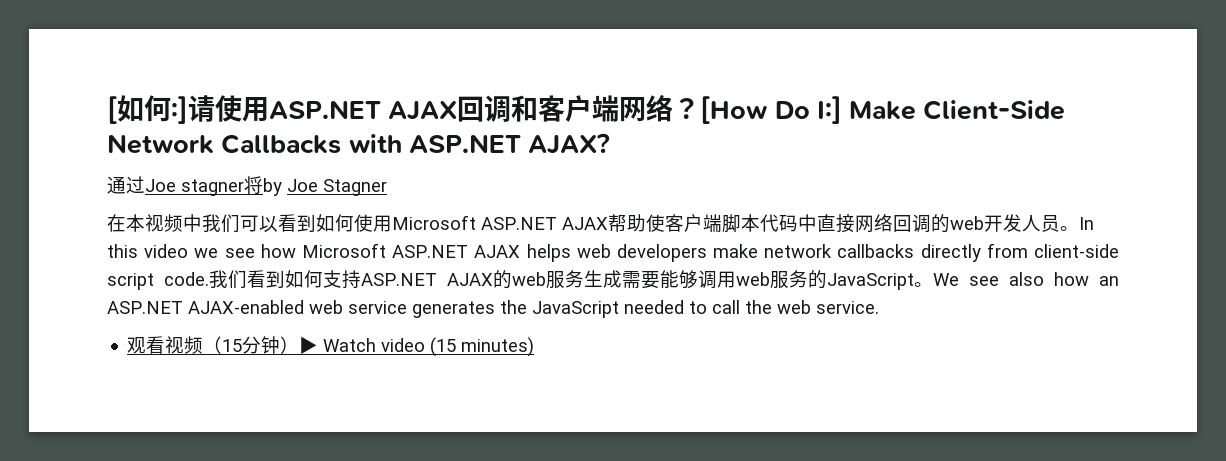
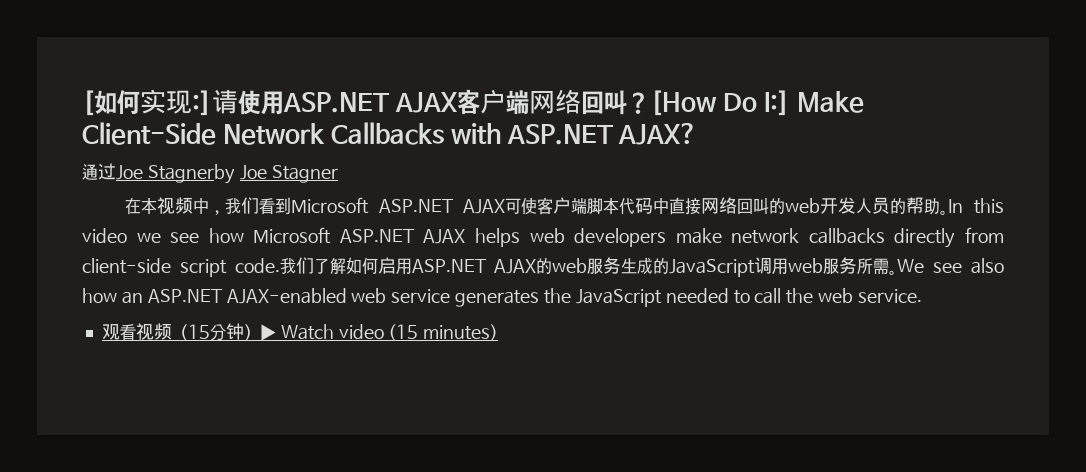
(171, 108) none -> [140,89,192,114] 实现
[457,95,539,122] 回调和 -> (458, 102) none
(674, 108) none -> [580,90,627,115] 回叫
[181,176,282,196] stagner将by -> [147,164,235,184] Stagnerby
[202,214,646,233] 我们可以看到如何使用Microsoft ASP.NET AJAX帮助 -> [209,197,522,215] ，我们看到Microsoft ASP.NET AJAX可
[912,214,931,233] 调 -> [753,198,770,214] 叫
(1060, 223) none -> [890,197,941,215] 的帮助
[247,270,361,289] 看到如何支持 -> [313,257,412,275] 了解如何启用
[622,270,698,289] 需要能够 -> [653,257,756,277] 的JavaScript
[808,270,914,290] 的JavaScript -> [857,258,890,275] 所需

